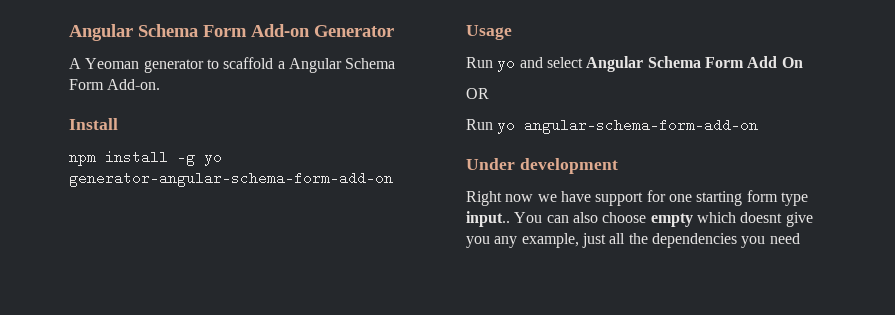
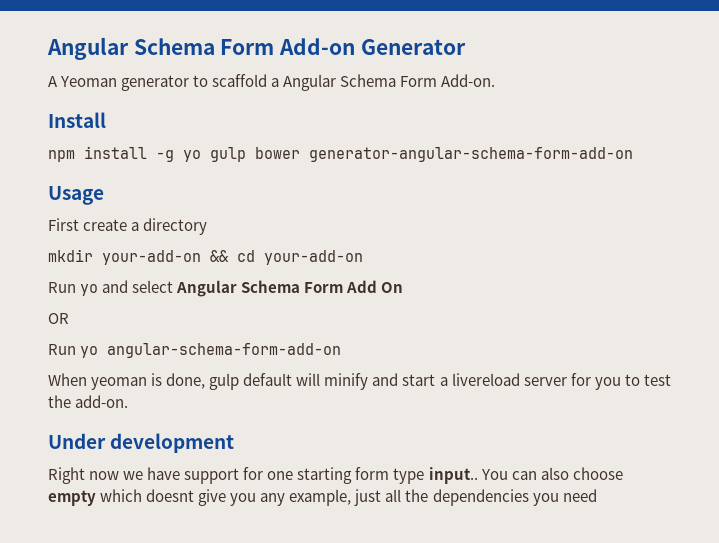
(222, 160) none -> [210,147,300,162] gulp bower
(512, 32) none -> [48,218,208,235] [48,249,363,265] // First create a directory // mkdir your-add-on && cd your-add-on
(759, 126) none -> [48,373,671,390] [48,395,129,408] // When yeoman is done, gulp default will minify and start a livereload server for you to test the add-on.

